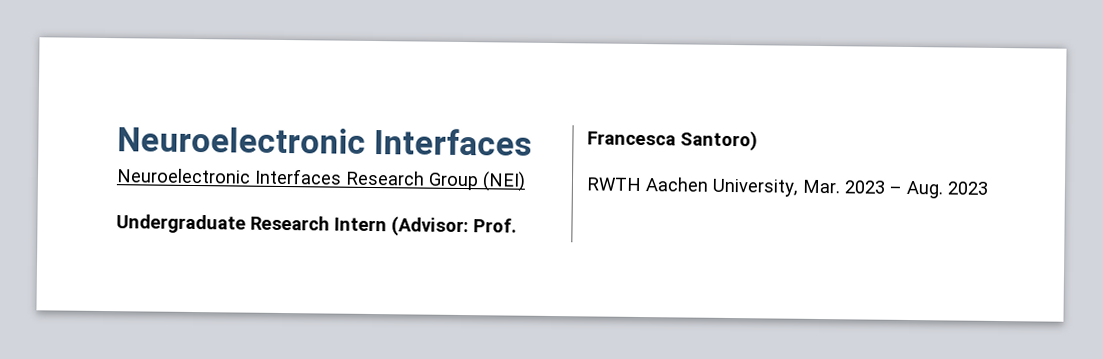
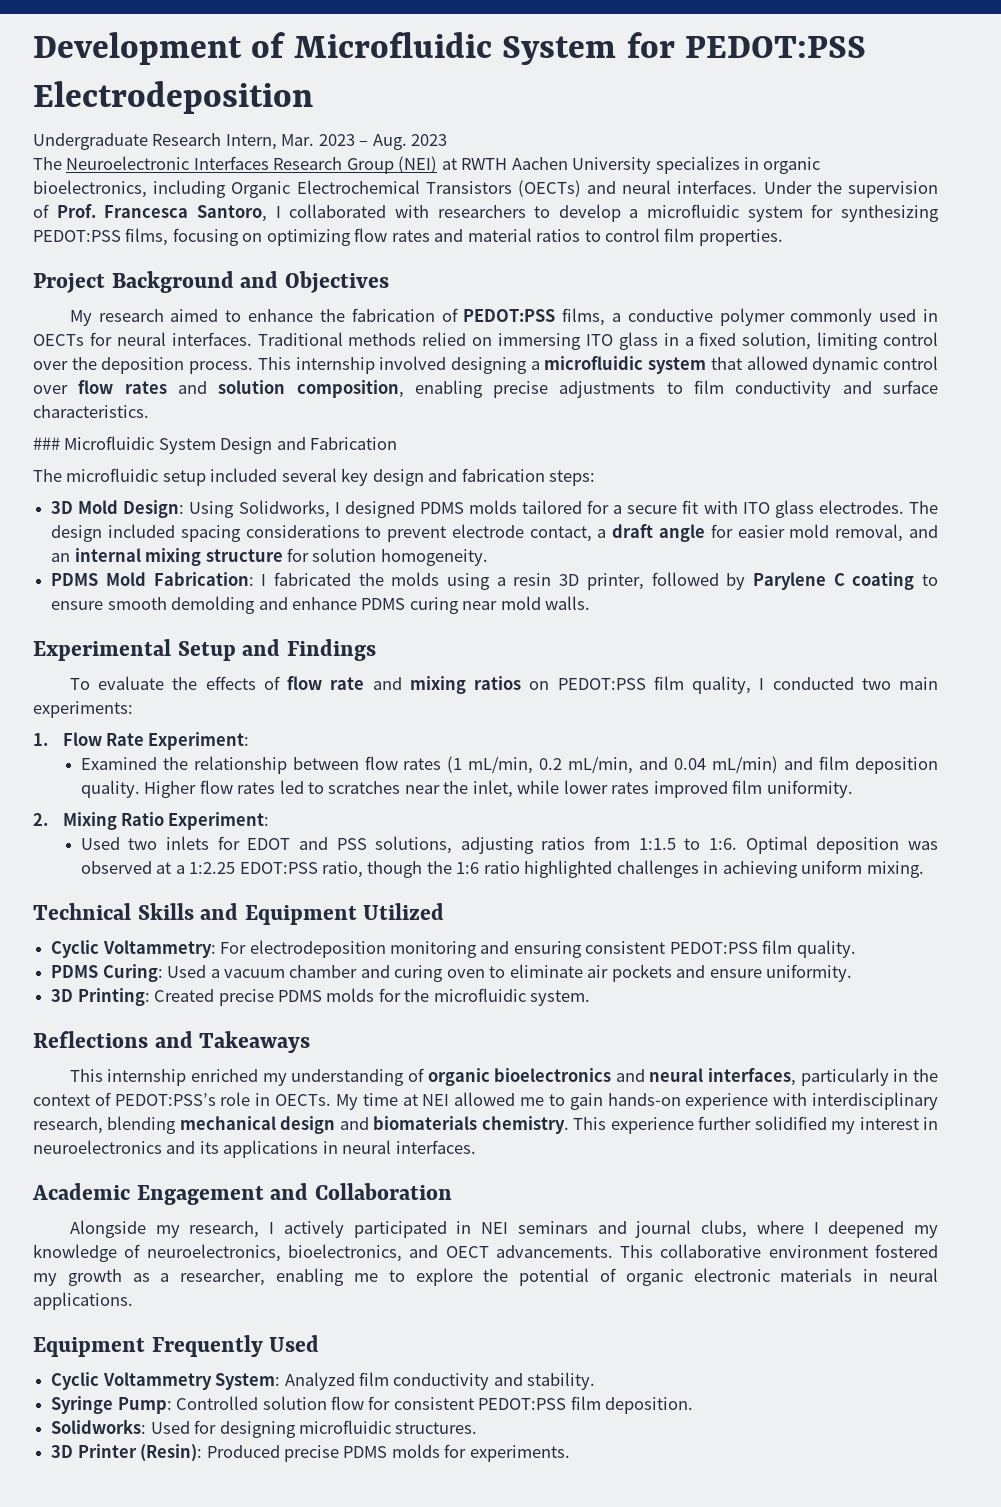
[117,126,533,156] Neuroelectronic Interfaces // -> [33,32,866,65] [33,81,313,114] [33,133,448,150] [33,157,62,170] Development of Microfluidic System for PEDOT:PSS Electrodeposition // Undergraduate Research Intern, Mar. 2023 – Aug. 2023 // The
[116,214,517,238] [587,130,758,152] [586,177,989,199] // Undergraduate Research Intern (Advisor: Prof. Francesca Santoro) // RWTH Aachen University, Mar. 2023 – Aug. 2023 -> [441,156,821,174] [33,180,938,198] [33,204,939,222] [33,228,783,246] [33,271,389,293] [69,308,938,326] [33,332,938,350] [33,356,938,374] [33,380,938,398] [33,405,149,418] [33,436,398,454] [33,468,596,486] [51,500,938,518] [51,524,938,542] [51,548,488,566] [51,572,939,590] [51,596,591,614] [33,639,376,661] [69,676,938,694] [33,701,133,718] [33,732,250,750] [80,756,939,774] [80,780,853,798] [33,812,270,830] [80,836,939,854] [80,860,924,878] [33,903,445,925] [51,940,856,958] [51,964,852,982] [51,988,591,1006] [33,1031,311,1053] [69,1068,938,1086] [33,1092,939,1110] [33,1116,938,1134] [33,1140,476,1158] [32,1183,452,1205] [69,1220,939,1238] [33,1244,938,1262] [33,1268,938,1286] [33,1292,133,1310] [33,1335,320,1357] [51,1372,596,1390] [51,1396,694,1414] [51,1420,478,1438] [51,1444,570,1462] at RWTH Aachen University specializes in organic bioelectronics, including Organic Electrochemical Transistors (OECTs) and neural interfaces. Under the supervision of Prof. Francesca Santoro, I collaborated with researchers to develop a microfluidic system for synthesizing PEDOT:PSS films, focusing on optimizing flow rates and material ratios to control film properties. // Project Background and Objectives // My research aimed to enhance the fabrication of PEDOT:PSS films, a conductive polymer commonly used in OECTs for neural interfaces. Traditional methods relied on immersing ITO glass in a fixed solution, limiting control over the deposition process. This internship involved designing a microfluidic system that allowed dynamic control over flow rates and solution composition, enabling precise adjustments to film conductivity and surface characteristics. // ### Microfluidic System Design and Fabrication // The microfluidic setup included several key design and fabrication steps: // 3D Mold Design: Using Solidworks, I designed PDMS molds tailored for a secure fit with ITO glass electrodes. The design included spacing considerations to prevent electrode contact, a draft angle for easier mold removal, and an internal mixing structure for solution homogeneity. // PDMS Mold Fabrication: I fabricated the molds using a resin 3D printer, followed by Parylene C coating to ensure smooth demolding and enhance PDMS curing near mold walls. // Experimental Setup and Findings // To evaluate the effects of flow rate and mixing ratios on PEDOT:PSS film quality, I conducted two main experiments: // 1. Flow Rate Experiment: // Examined the relationship between flow rates (1 mL/min, 0.2 mL/min, and 0.04 mL/min) and film deposition quality. Higher flow rates led to scratches near the inlet, while lower rates improved film uniformity. // 2. Mixing Ratio Experiment: // Used two inlets for EDOT and PSS solutions, adjusting ratios from 1:1.5 to 1:6. Optimal deposition was observed at a 1:2.25 EDOT:PSS ratio, though the 1:6 ratio highlighted challenges in achieving uniform mixing. // Technical Skills and Equipment Utilized // Cyclic Voltammetry: For electrodeposition monitoring and ensuring consistent PEDOT:PSS film quality. // PDMS Curing: Used a vacuum chamber and curing oven to eliminate air pockets and ensure uniformity. // 3D Printing: Created precise PDMS molds for the microfluidic system. // Reflections and Takeaways // This internship enriched my understanding of organic bioelectronics and neural interfaces, particularly in the context of PEDOT:PSS’s role in OECTs. My time at NEI allowed me to gain hands-on experience with interdisciplinary research, blending mechanical design and biomaterials chemistry. This experience further solidified my interest in neuroelectronics and its applications in neural interfaces. // Academic Engagement and Collaboration // Alongside my research, I actively participated in NEI seminars and journal clubs, where I deepened my knowledge of neuroelectronics, bioelectronics, and OECT advancements. This collaborative environment fostered my growth as a researcher, enabling me to explore the potential of organic electronic materials in neural applications. // Equipment Frequently Used // Cyclic Voltammetry System: Analyzed film conductivity and stability. // Syringe Pump: Controlled solution flow for consistent PEDOT:PSS film deposition. // Solidworks: Used for designing microfluidic structures. // 3D Printer (Resin): Produced precise PDMS molds for experiments.

